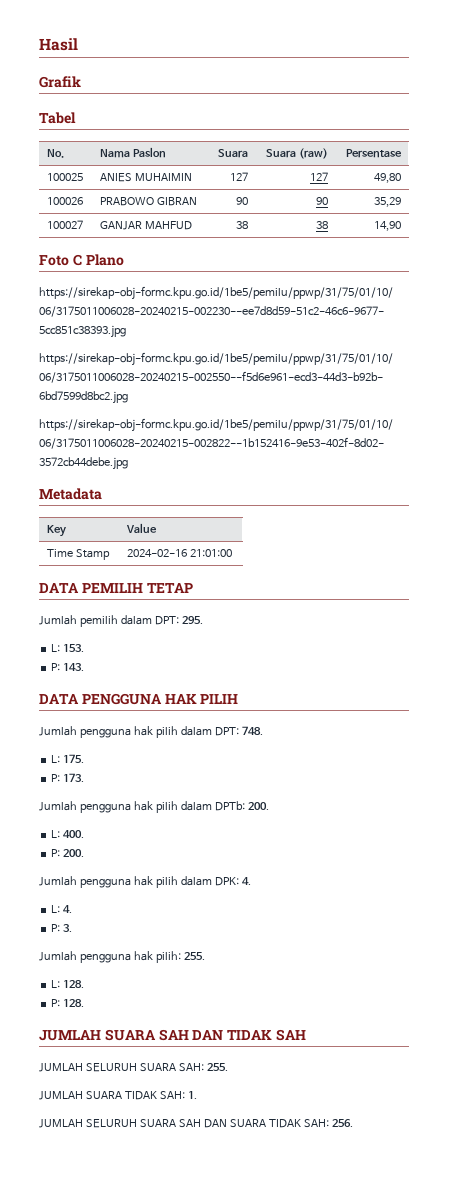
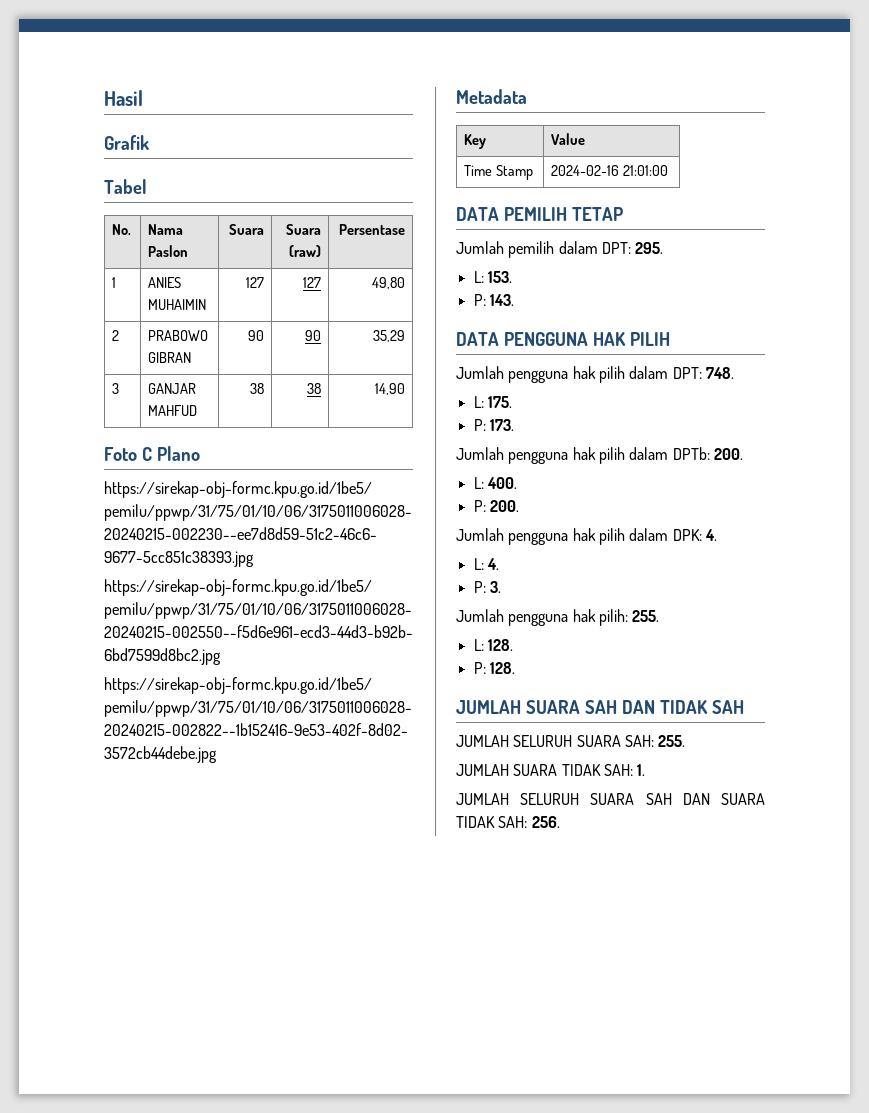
[47,173,84,181] 100025 -> [112,277,117,288] 1
[47,197,84,205] 100026 -> [112,330,120,341] 2
[47,220,84,229] 100027 -> [112,383,120,394] 3

